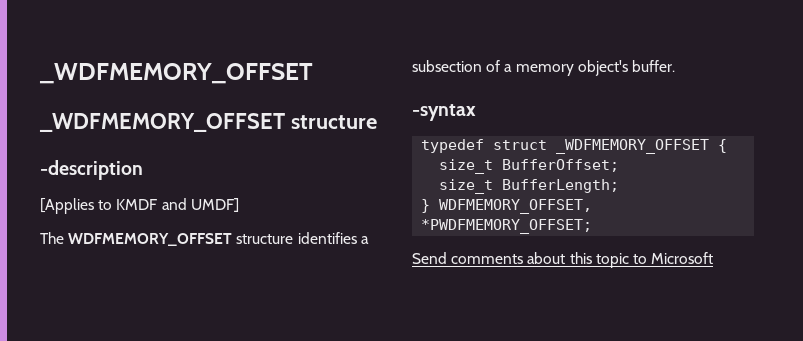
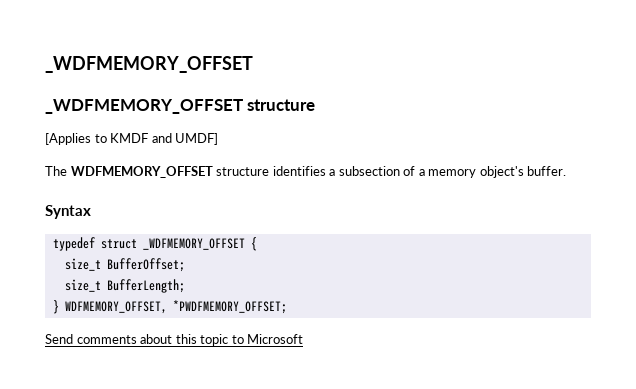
[40,160,143,180] // -description -> (316, 105) none
[412,104,476,121] -syntax -> [45,205,91,219] Syntax

